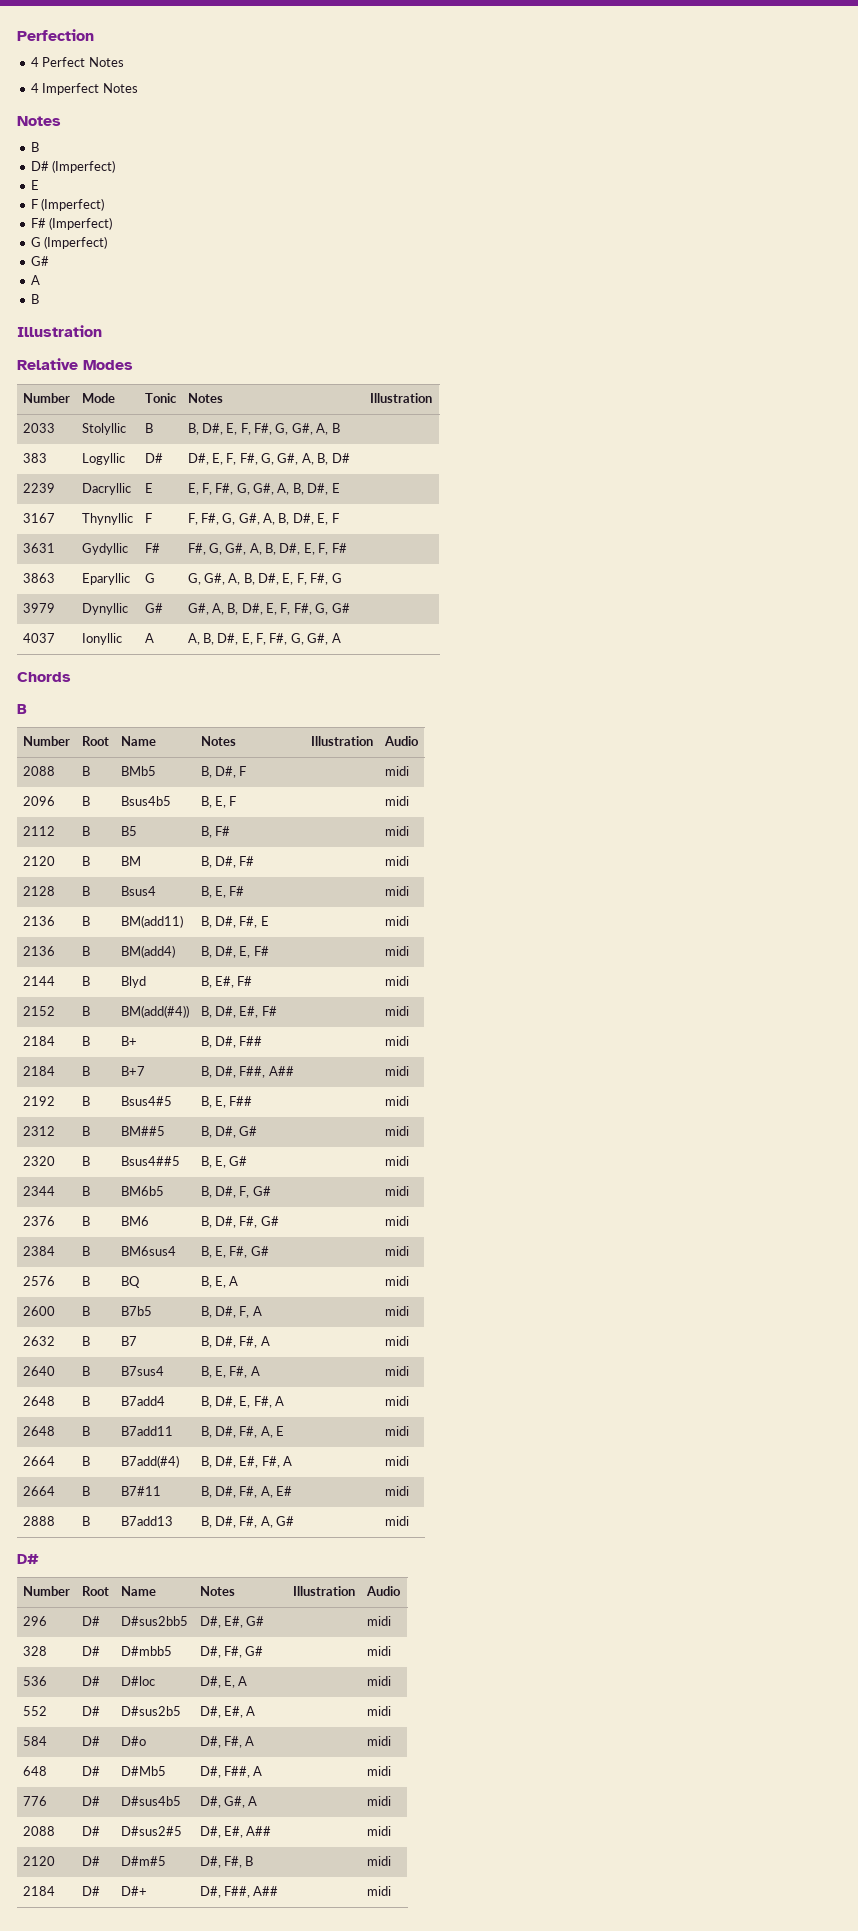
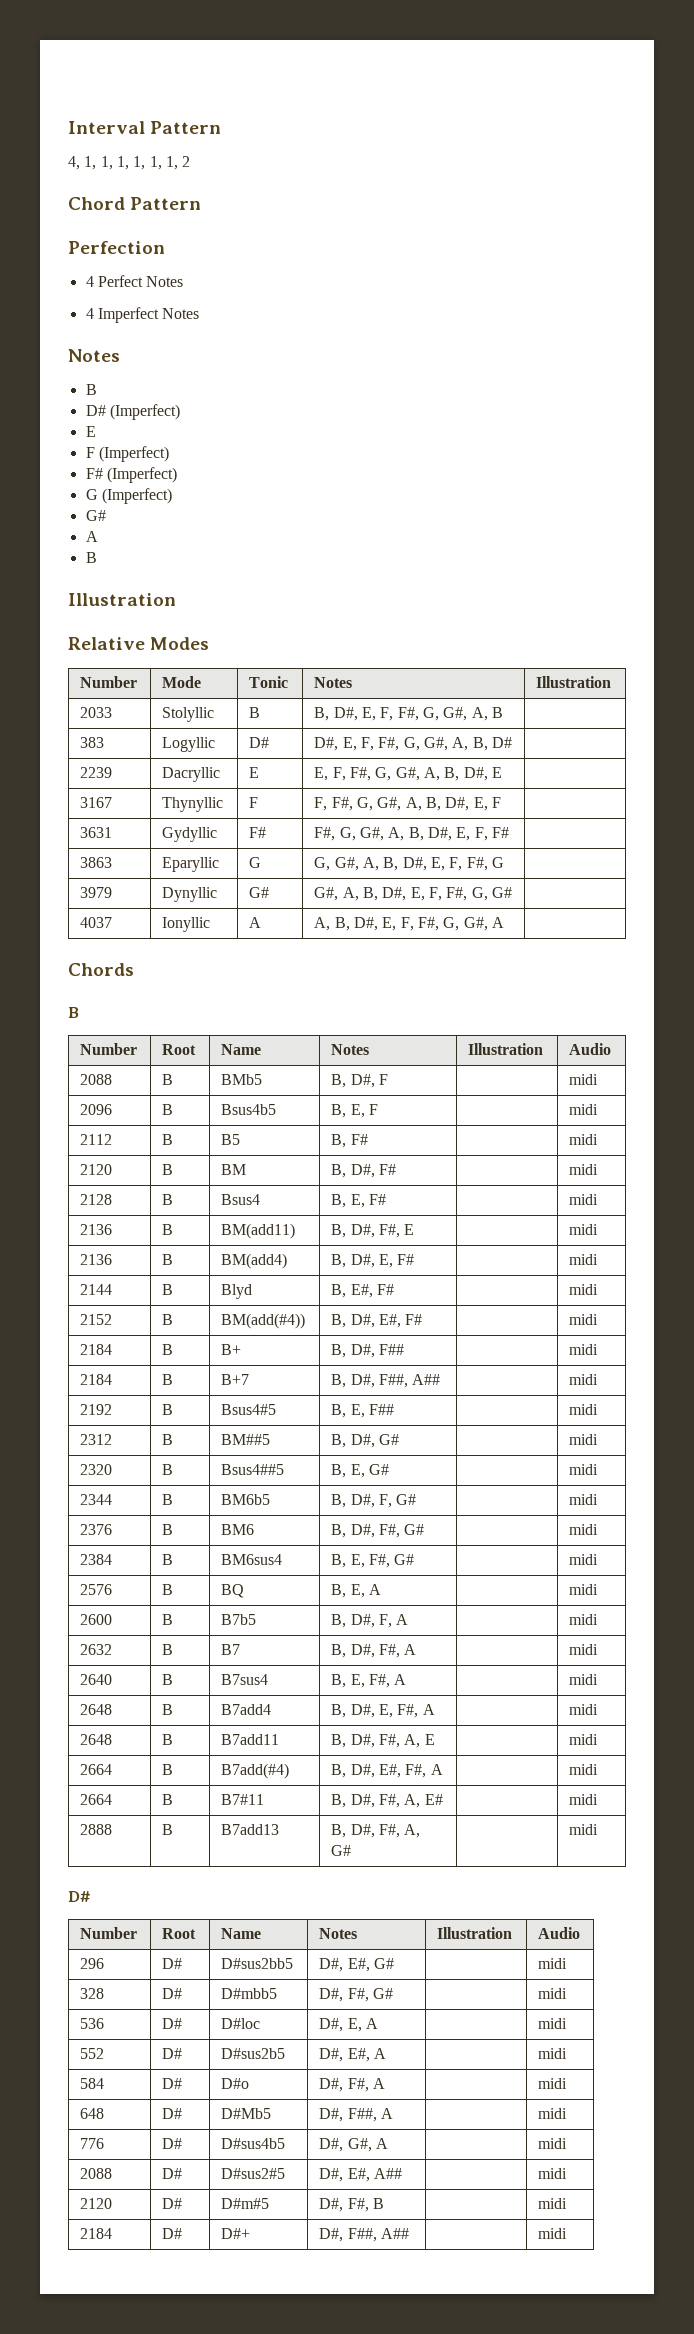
(17, 35) none -> [68,121,222,134] [68,156,191,170] [68,197,202,210] Interval Pattern // 4, 1, 1, 1, 1, 1, 1, 2 // Chord Pattern //

